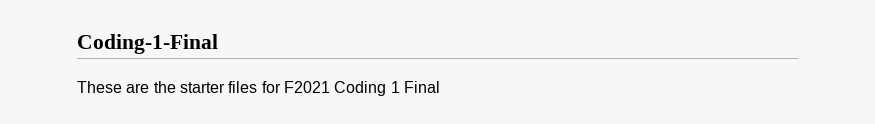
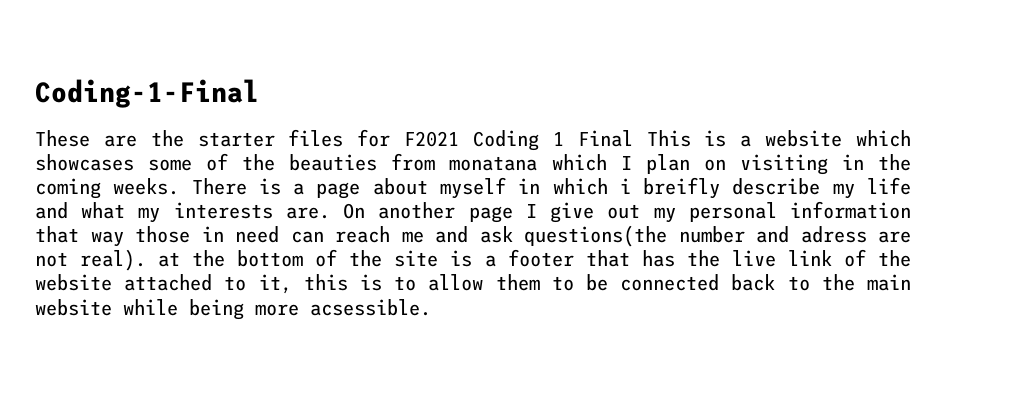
(440, 87) none -> [646,130,912,147] [35,153,912,175] [35,177,912,199] [35,201,912,223] [35,225,911,247] [35,249,911,271] [35,274,912,294] [35,299,431,320] This is a website which showcases some of the beauties from monatana which I plan on visiting in the coming weeks. There is a page about myself in which i breifly describe my life and what my interests are. On another page I give out my personal information that way those in need can reach me and ask questions(the number and adress are not real). at the bottom of the site is a footer that has the live link of the website attached to it, this is to allow them to be connected back to the main website while being more acsessible.

